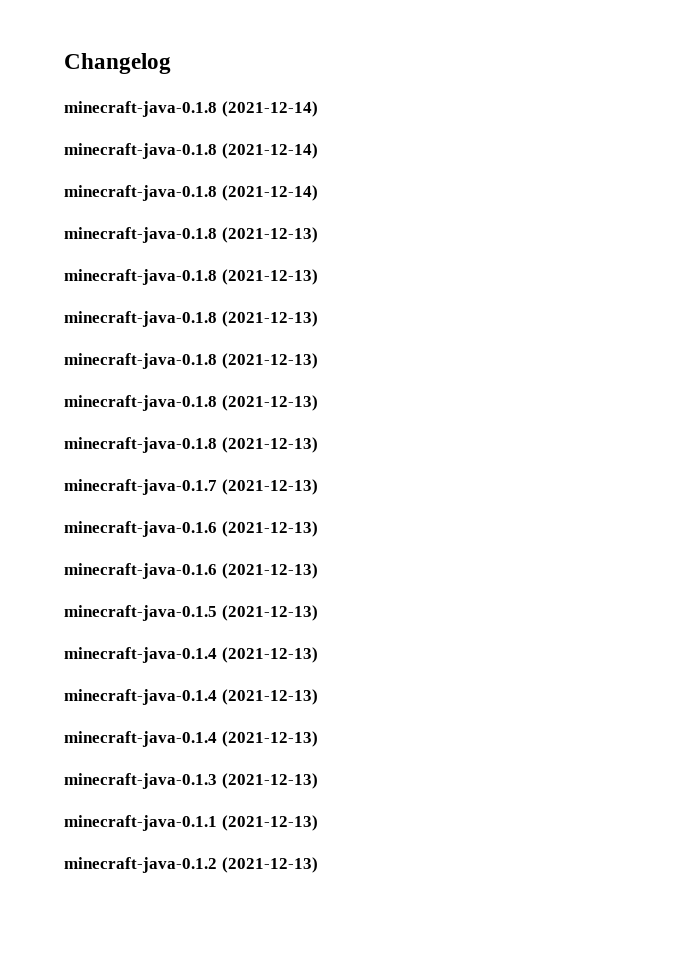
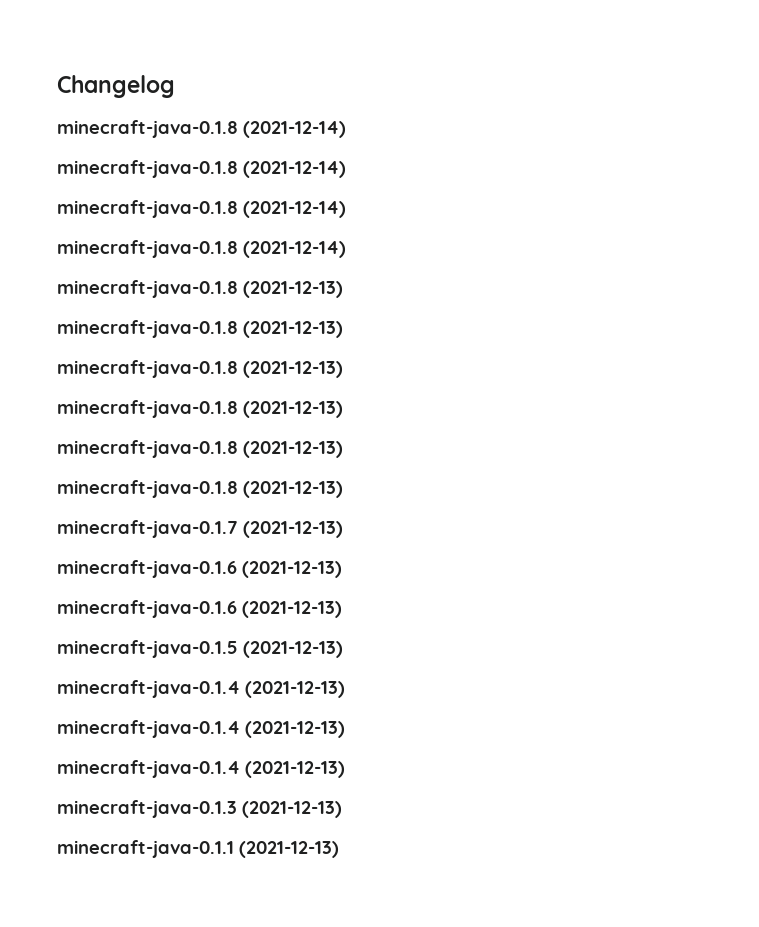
(318, 193) none -> [57,240,346,258] // minecraft-java-0.1.8 (2021-12-14)
[64,857,318,873] // minecraft-java-0.1.2 (2021-12-13) -> (339, 849) none

